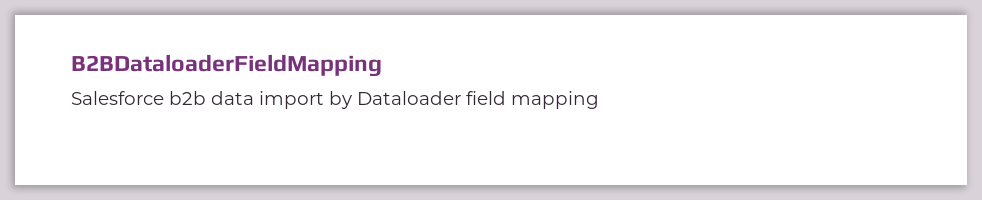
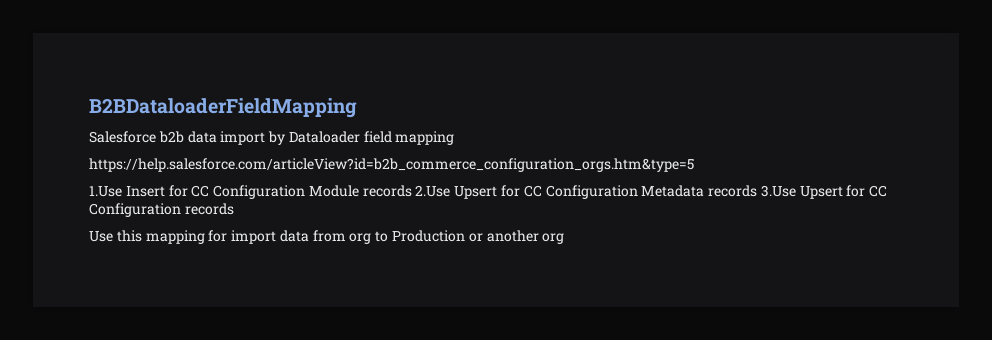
(599, 100) none -> [89,158,694,172] [89,185,888,199] [89,203,234,217] [89,230,565,244] // https://help.salesforce.com/articleView?id=b2b_commerce_configuration_orgs.htm&type=5 // 1.Use Insert for CC Configuration Module records 2.Use Upsert for CC Configuration Metadata records 3.Use Upsert for CC Configuration records // Use this mapping for import data from org to Production or another org

